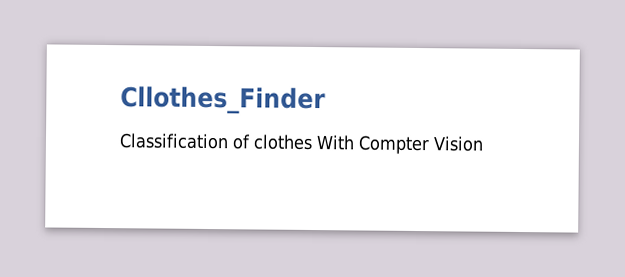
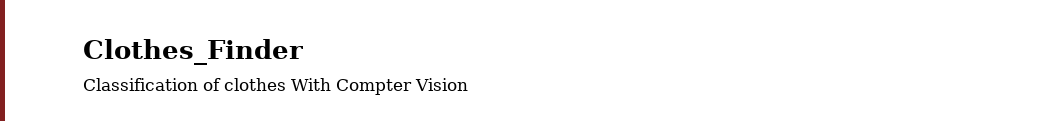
[120,86,326,116] Cllothes_Finder -> [83,39,303,65] Clothes_Finder

